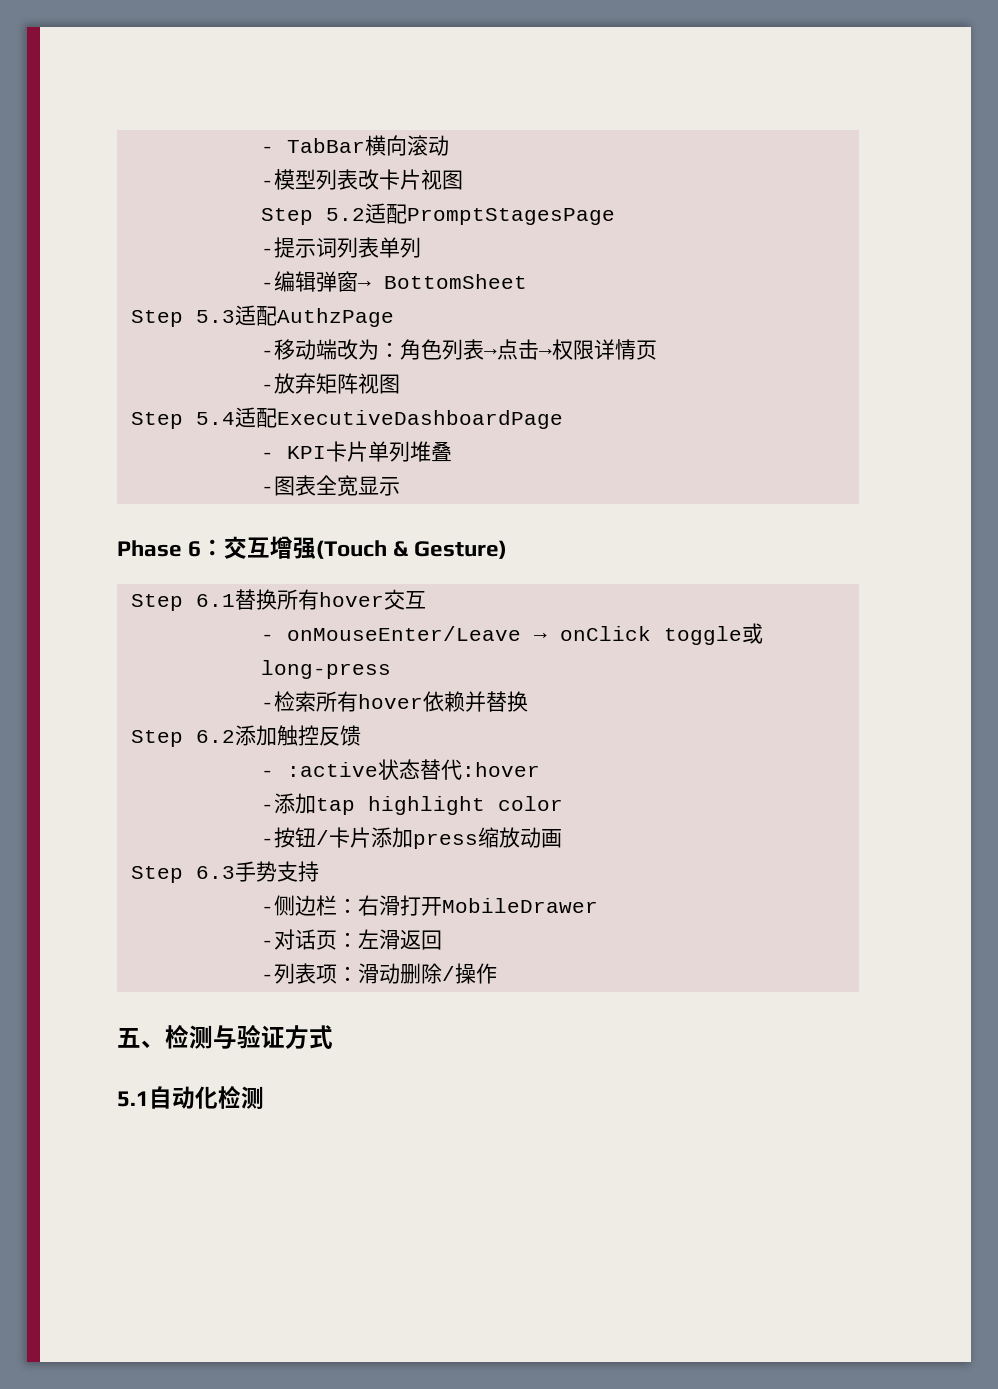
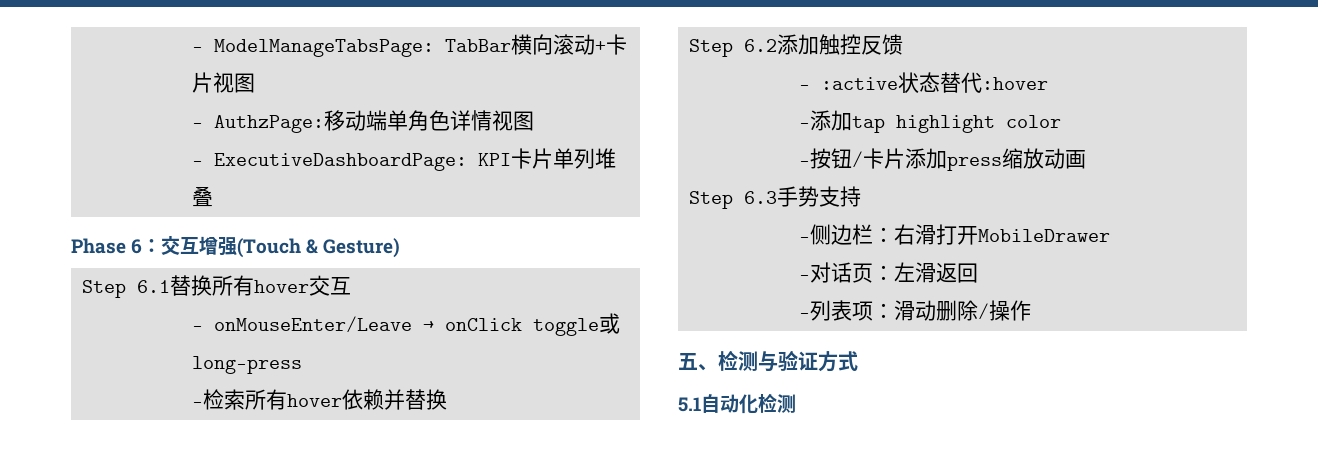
[260,146,274,153] - -> [191,39,434,57] - ModelManageTabsPage:
[260,169,379,190] // -模型列表改 -> [594,41,606,52] +
[260,203,615,225] [260,237,421,258] [260,271,527,292] [130,305,394,327] [260,339,657,360] [260,373,400,394] [130,407,563,429] [260,452,274,459] Step 5.2适配PromptStagesPage // -提示词列表单列 // -编辑弹窗→ BottomSheet // Step 5.3适配AuthzPage // -移动端改为：角色列表→点击→权限详情页 // -放弃矩阵视图 // Step 5.4适配ExecutiveDashboardPage // - -> [191,110,534,133] [191,153,467,171] - AuthzPage:移动端单角色详情视图 // - ExecutiveDashboardPage:
[260,475,400,496] // -图表全宽显示 -> (213, 196) none

